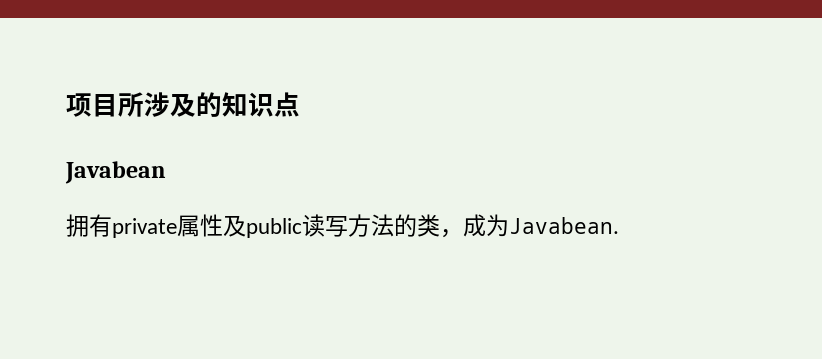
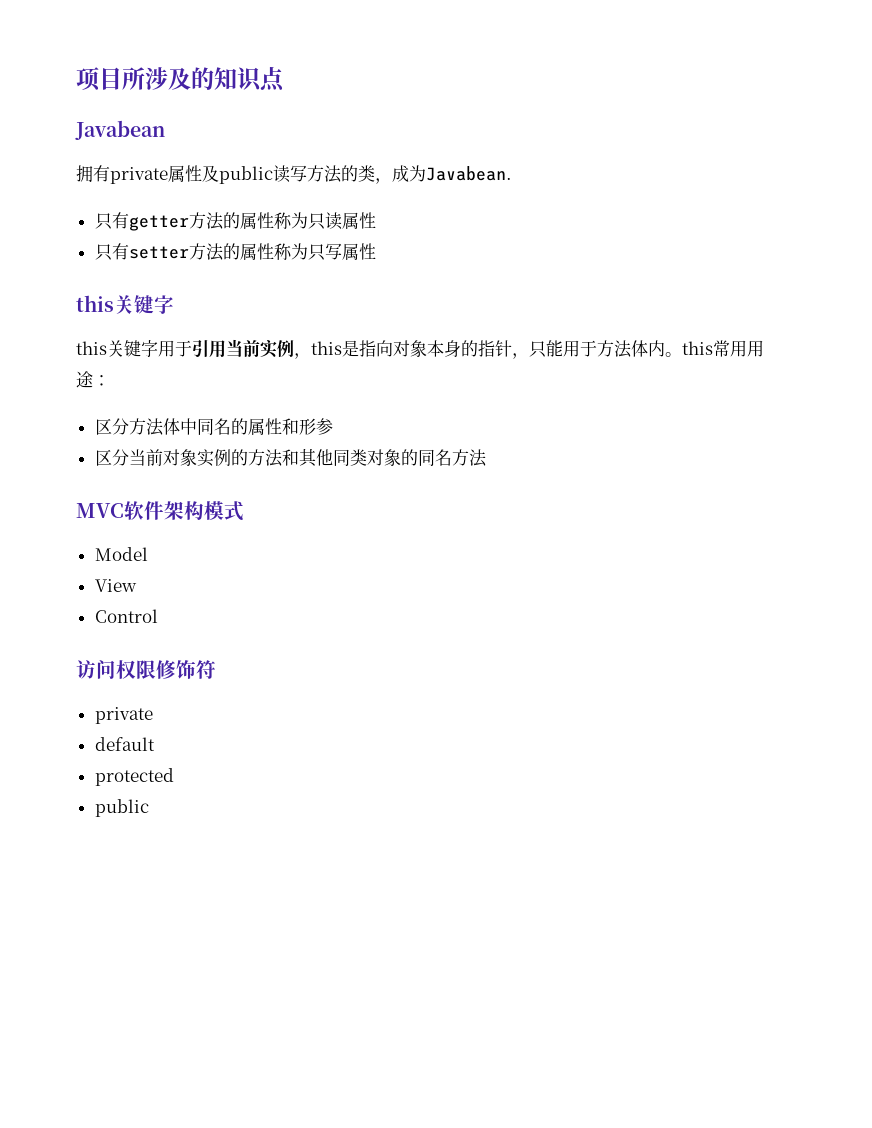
(619, 225) none -> [94,212,376,231] [94,243,376,261] [76,295,174,314] [76,339,764,359] [76,371,110,388] [94,418,333,436] [94,448,487,467] [76,501,244,521] [94,547,148,561] [94,579,137,592] [94,609,158,623] [76,660,216,679] [94,707,153,724] [94,737,155,751] [94,768,174,786] [94,799,149,817] // 只有getter方法的属性称为只读属性 // 只有setter方法的属性称为只写属性 // this关键字 // this关键字用于引用当前实例，this是指向对象本身的指针，只能用于方法体内。this常用用途： // 区分方法体中同名的属性和形参 // 区分当前对象实例的方法和其他同类对象的同名方法 // MVC软件架构模式 // Model // View // Control // 访问权限修饰符 // private // default // protected // public

